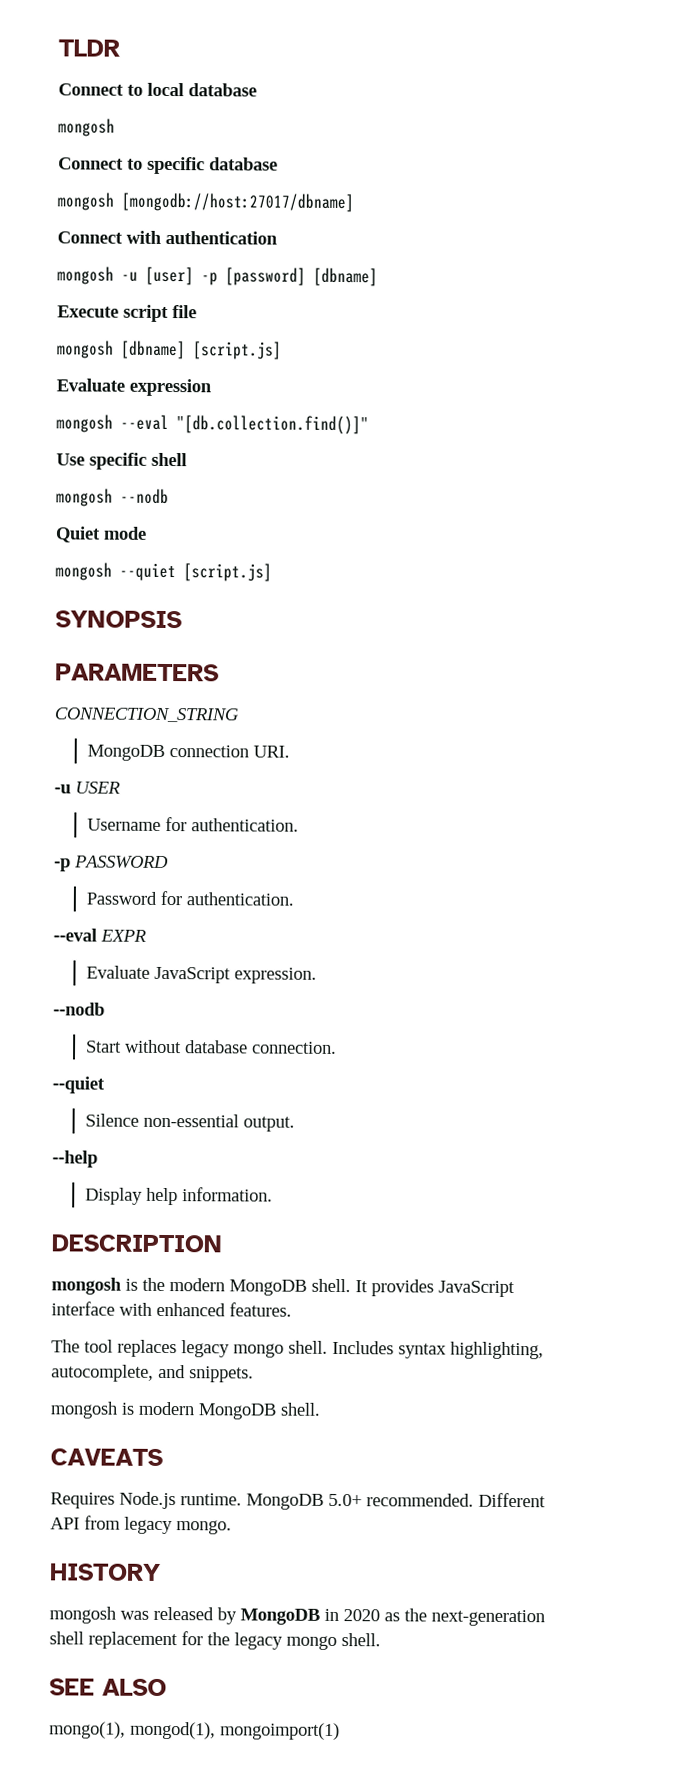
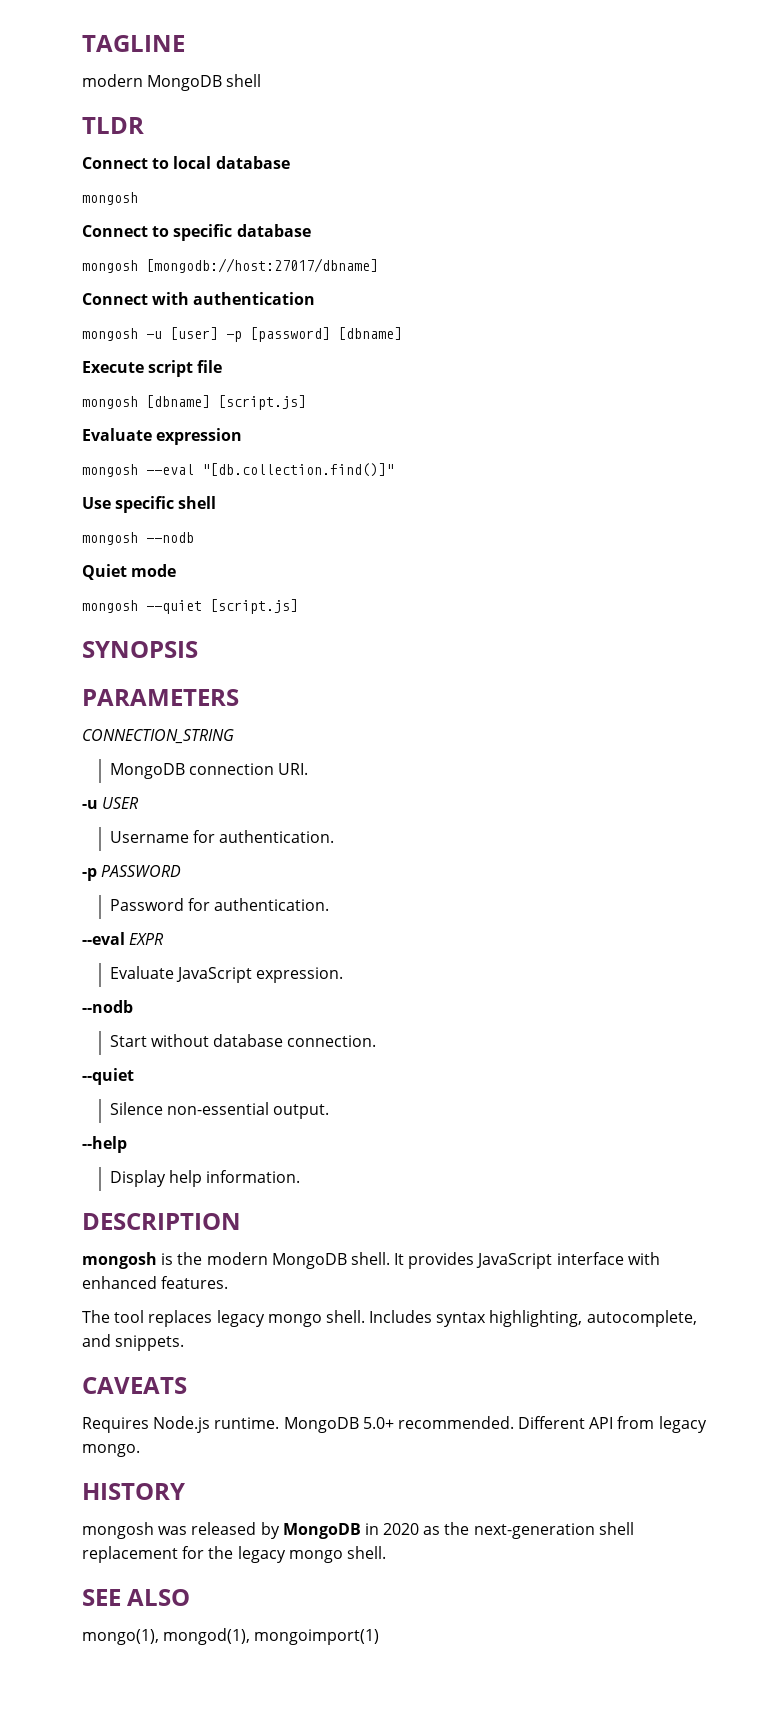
(58, 48) none -> [82,35,185,52] [82,74,262,91] TAGLINE // modern MongoDB shell //
[50,1401,321,1420] // mongosh is modern MongoDB shell. -> (185, 1343) none

